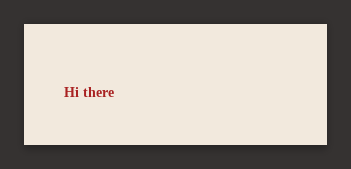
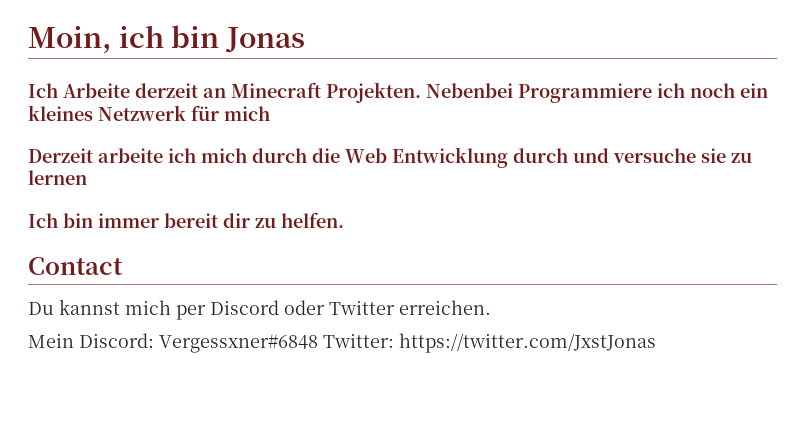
[64,87,114,97] Hi there -> [28,25,305,54] [28,82,768,103] [28,105,270,121] [28,147,752,168] [28,170,87,185] [28,212,344,228] [28,257,123,275] [28,299,491,320] [28,333,656,353] Moin, ich bin Jonas // Ich Arbeite derzeit an Minecraft Projekten. Nebenbei Programmiere ich noch ein kleines Netzwerk für mich // Derzeit arbeite ich mich durch die Web Entwicklung durch und versuche sie zu lernen // Ich bin immer bereit dir zu helfen. // Contact // Du kannst mich per Discord oder Twitter erreichen. // Mein Discord: Vergessxner#6848 Twitter: https://twitter.com/JxstJonas

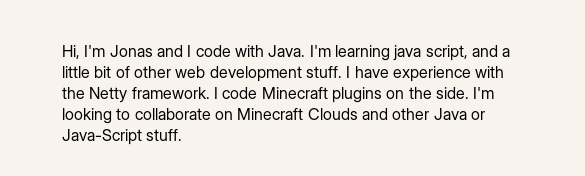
[28,25,305,54] [28,82,768,103] [28,105,270,121] [28,147,752,168] [28,170,87,185] [28,212,344,228] [28,257,123,275] [28,299,491,320] [28,333,656,353] Moin, ich bin Jonas // Ich Arbeite derzeit an Minecraft Projekten. Nebenbei Programmiere ich noch ein kleines Netzwerk für mich // Derzeit arbeite ich mich durch die Web Entwicklung durch und versuche sie zu lernen // Ich bin immer bereit dir zu helfen. // Contact // Du kannst mich per Discord oder Twitter erreichen. // Mein Discord: Vergessxner#6848 Twitter: https://twitter.com/JxstJonas -> [62,45,511,61] [62,66,505,82] [62,87,495,103] [62,108,485,124] [62,129,183,145] Hi, I'm Jonas and I code with Java. I'm learning java script, and a little bit of other web development stuff. I have experience with the Netty framework. I code Minecraft plugins on the side. I'm looking to collaborate on Minecraft Clouds and other Java or Java-Script stuff.

